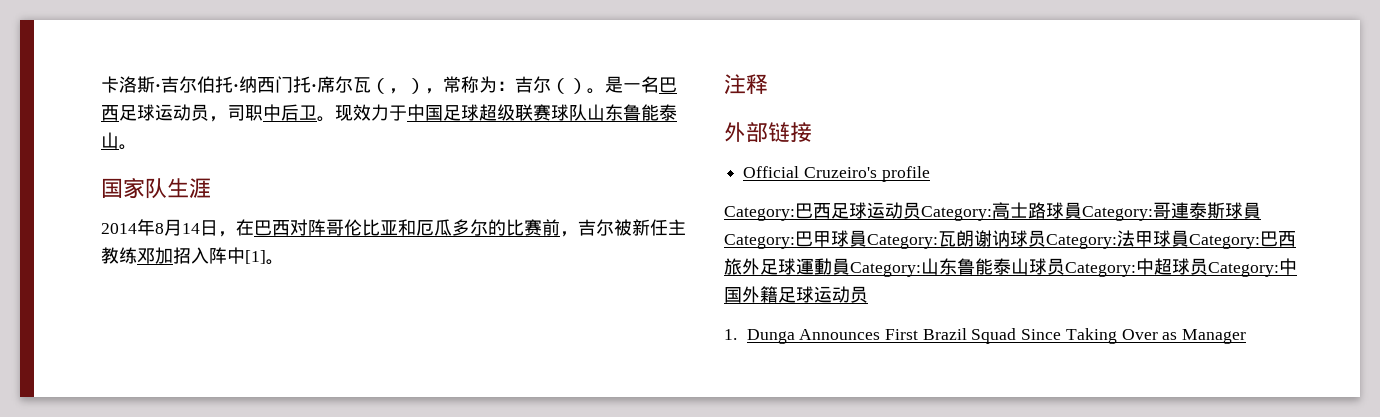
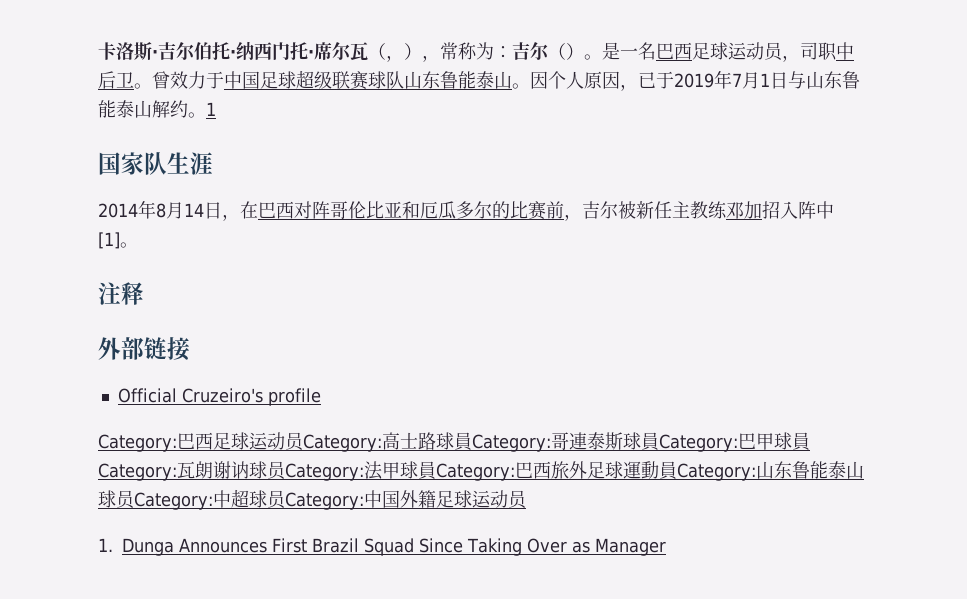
[335,105,353,121] 现 -> [152,71,170,89] 曾
(137, 147) none -> [530,70,860,91] [98,100,216,118] 因个人原因，已于2019年7月1日与山东鲁能泰山解约。1

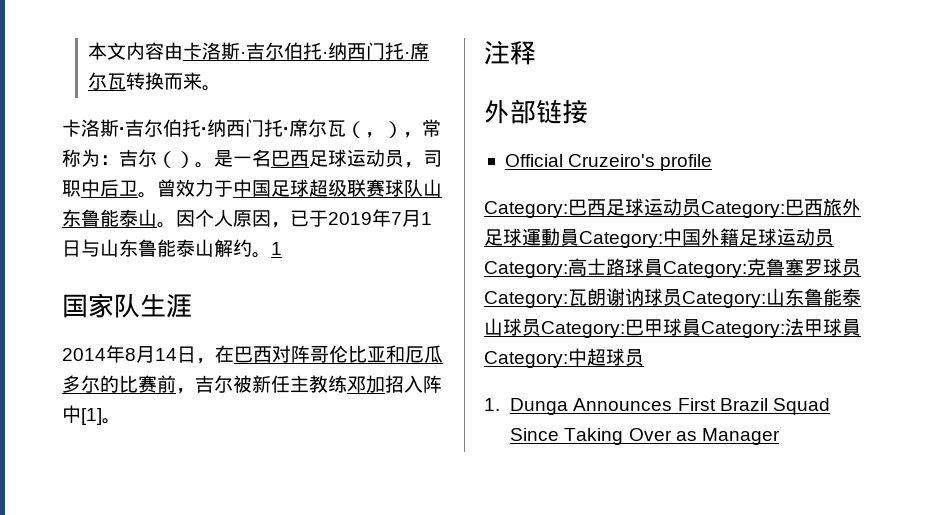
(98, 51) none -> [88,42,430,60] [88,72,222,91] 本文内容由卡洛斯·吉尔伯托·纳西门托·席尔瓦转换而来。 //
[381,432,810,452] [98,461,515,481] 高士路球員Category:哥連泰斯球員Category:巴甲球員Category:瓦朗谢讷球员Category:法甲球員Category: -> (785, 209) none
(756, 472) none -> [663,228,834,246] [484,258,861,278] [484,288,766,308] 中国外籍足球运动员Category:高士路球員Category:克鲁塞罗球员Category:瓦朗谢讷球员Category:
[212,489,508,510] 中超球员Category:中国外籍足球运动 -> [625,318,861,338] [484,348,625,368] 巴甲球員Category:法甲球員Category:中超球

